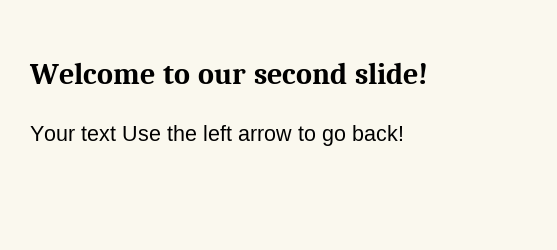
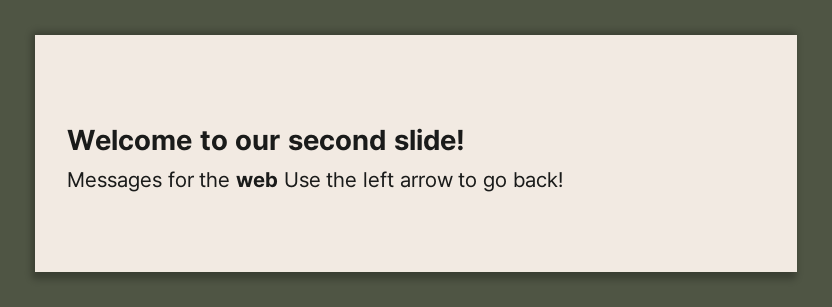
[30,126,116,141] Your text -> [67,171,279,192] Messages for the web

